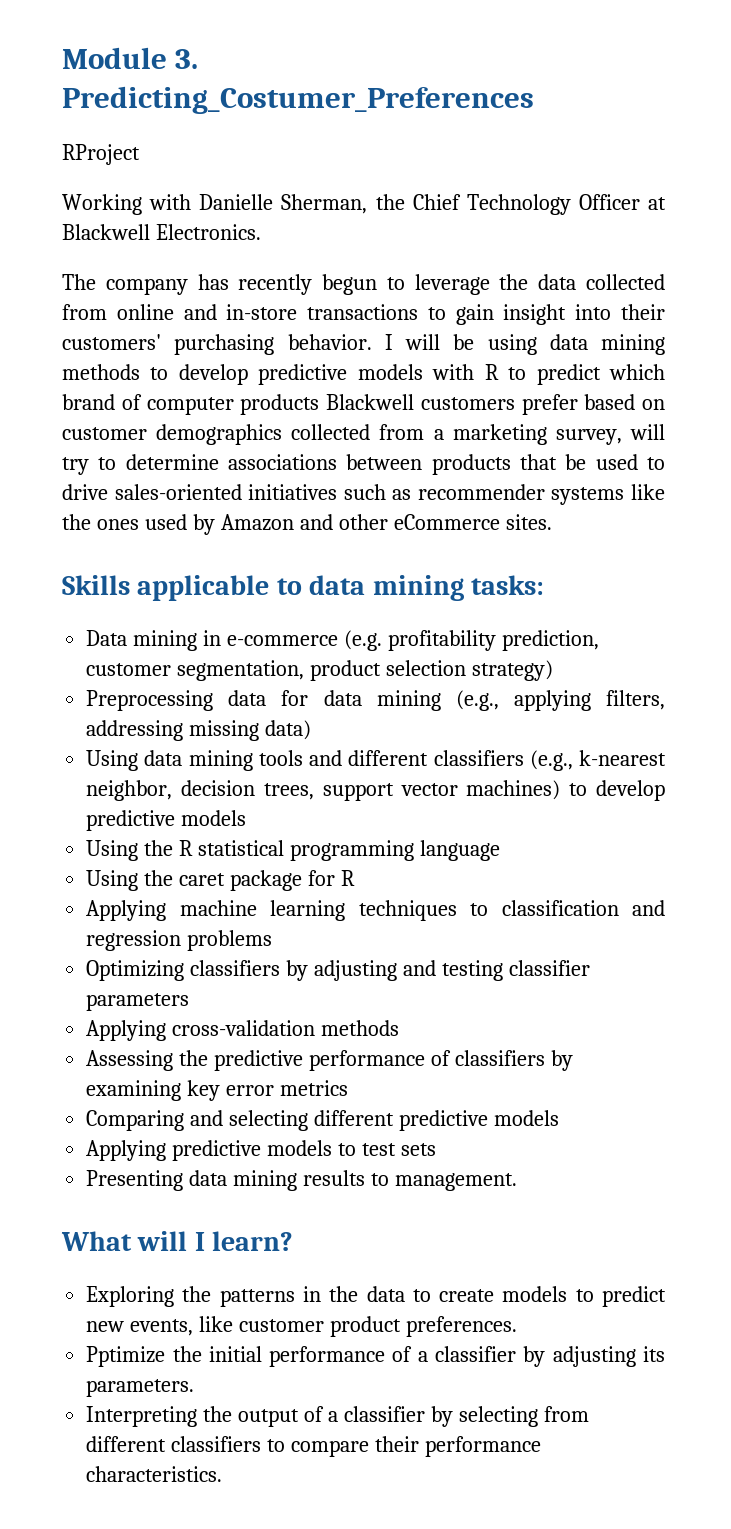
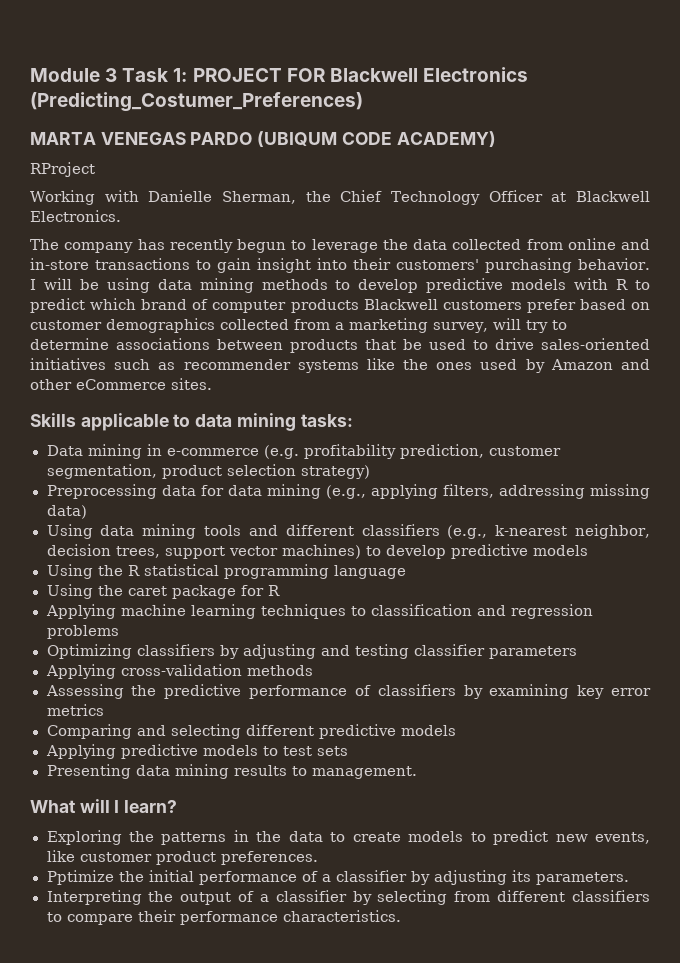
[175,49,199,69] [62,86,534,114] 3. Predicting_Costumer_Preferences -> [105,67,528,82] [30,92,363,112] [30,131,496,147] 3 Task 1: PROJECT FOR Blackwell Electronics (Predicting_Costumer_Preferences) // MARTA VENEGAS PARDO (UBIQUM CODE ACADEMY)

